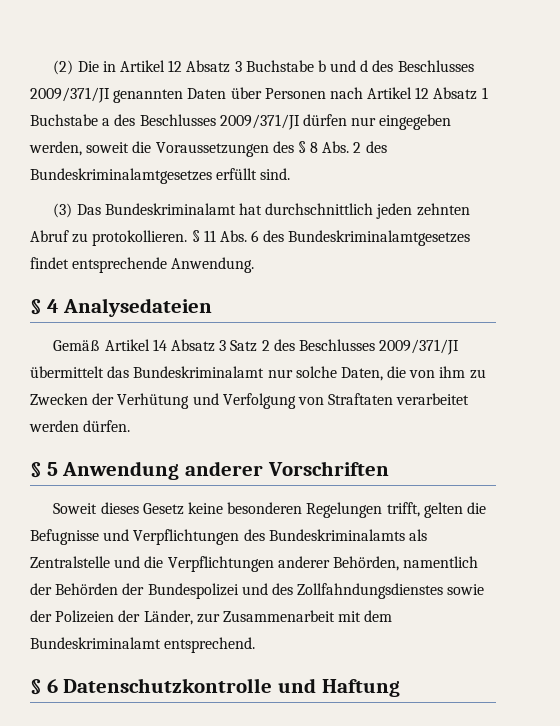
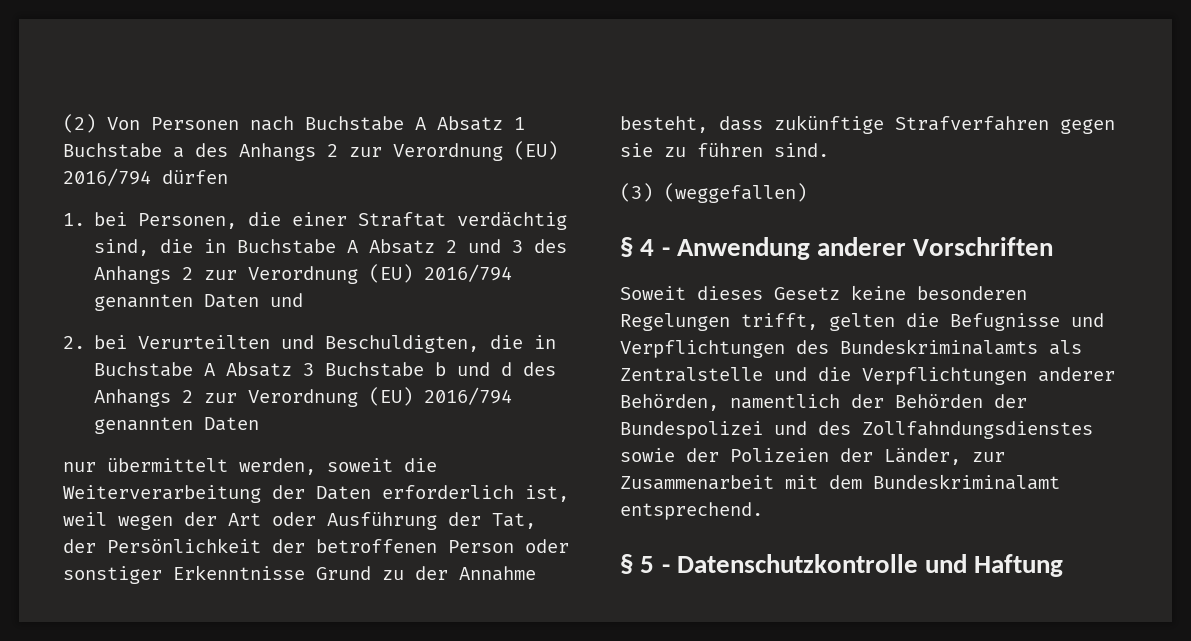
[77,60,183,72] Die in Artikel 12 -> [107,116,525,131] [63,141,558,161] [63,168,228,186] [63,212,568,230] [94,239,568,256] [94,264,513,284] [94,293,304,311] [63,335,557,353] [94,362,216,377] Von Personen nach Buchstabe A Absatz 1 Buchstabe a des Anhangs 2 zur Verordnung (EU) 2016/794 dürfen // 1. bei Personen, die einer Straftat verdächtig sind, die in Buchstabe A Absatz 2 und 3 des Anhangs 2 zur Verordnung (EU) 2016/794 genannten Daten und // 2. bei Verurteilten und Beschuldigten, die in Buchstabe A
[397,60,474,72] [30,87,488,103] [30,114,452,130] [29,141,387,157] [30,168,291,184] [53,203,470,219] [30,230,471,246] [30,257,255,273] [30,298,213,317] [53,339,460,355] [30,366,486,381] [30,393,470,409] [29,420,131,432] [30,462,58,478] Beschlusses 2009/371/JI genannten Daten über Personen nach Artikel 12 Absatz 1 Buchstabe a des Beschlusses 2009/371/JI dürfen nur eingegeben werden, soweit die Voraussetzungen des § 8 Abs. 2 des Bundeskriminalamtgesetzes erfüllt sind. // (3) Das Bundeskriminalamt hat durchschnittlich jeden zehnten Abruf zu protokollieren. § 11 Abs. 6 des Bundeskriminalamtgesetzes findet entsprechende Anwendung. // § 4 Analysedateien // Gemäß Artikel 14 Absatz 3 Satz 2 des Beschlusses 2009/371/JI übermittelt das Bundeskriminalamt nur solche Daten, die von ihm zu Zwecken der Verhütung und Verfolgung von Straftaten verarbeitet werden dürfen. // § 5 -> [94,387,513,407] [94,417,260,434] [63,458,437,475] [63,485,569,503] [63,512,536,530] [63,538,569,553] [63,565,536,584] [620,115,1115,134] [620,143,829,157] [620,183,807,203] [620,237,670,257] Anhangs 2 zur Verordnung (EU) 2016/794 genannten Daten // nur übermittelt werden, soweit die Weiterverarbeitung der Daten erforderlich ist, weil wegen der Art oder Ausführung der Tat, der Persönlichkeit der betroffenen Person oder sonstiger Erkenntnisse Grund zu der Annahme besteht, dass zukünftige Strafverfahren gegen sie zu führen sind. // (3) (weggefallen) // § 4 -
[46,679,58,693] 6 -> [640,556,670,573] 5 -

